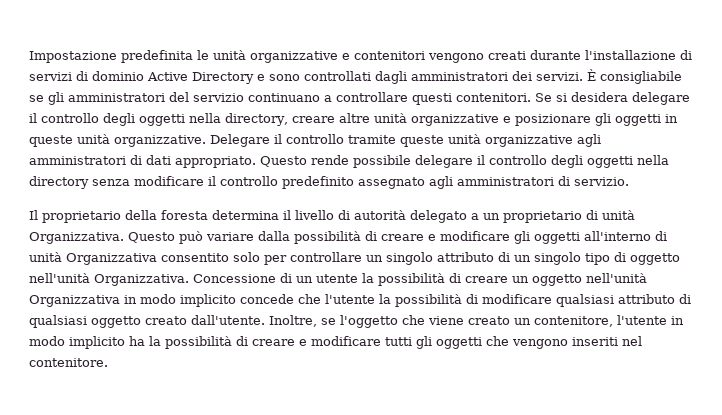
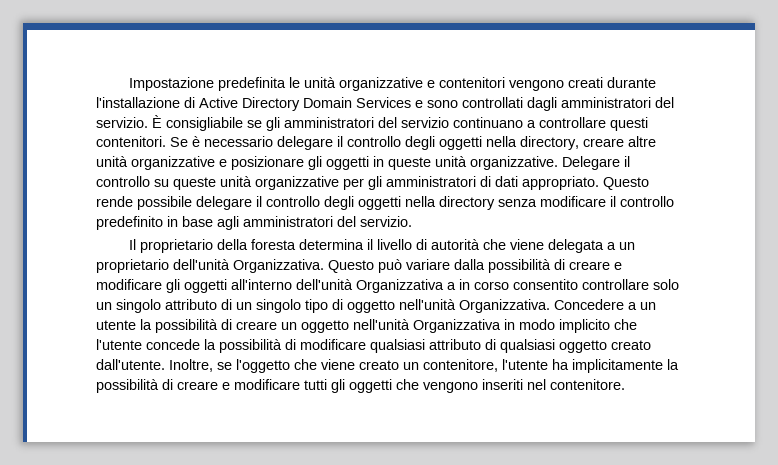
[29,71,254,84] servizi di dominio Active Directory -> [199,97,411,111] Active Directory Domain Services
[512,71,583,81] dei servizi. -> [655,97,674,108] [96,117,148,128] del servizio.
[556,92,628,102] si desidera -> [192,136,273,147] è necessario
[348,135,396,144] tramite -> [154,179,169,187] su
[577,134,601,147] agli -> [343,176,382,190] per gli
[358,176,570,189] assegnato agli amministratori di -> [167,216,356,230] in base agli amministratori del
[410,210,467,223] delegato -> [482,239,604,253] che viene delegata
[586,210,635,220] di unità -> [173,259,230,270] dell'unità
[655,231,667,241] [29,252,362,265] di unità Organizzativa consentito solo per controllare -> [296,279,679,293] dell'unità Organizzativa a in corso consentito controllare solo
[193,273,292,283] Concessione di -> [554,299,637,310] Concedere a
[240,294,294,304] concede -> (610, 326) none
(375, 299) none -> [146,339,200,350] concede
[671,316,684,325] [29,336,145,349] in modo implicito ha -> [552,359,663,373] ha implicitamente

